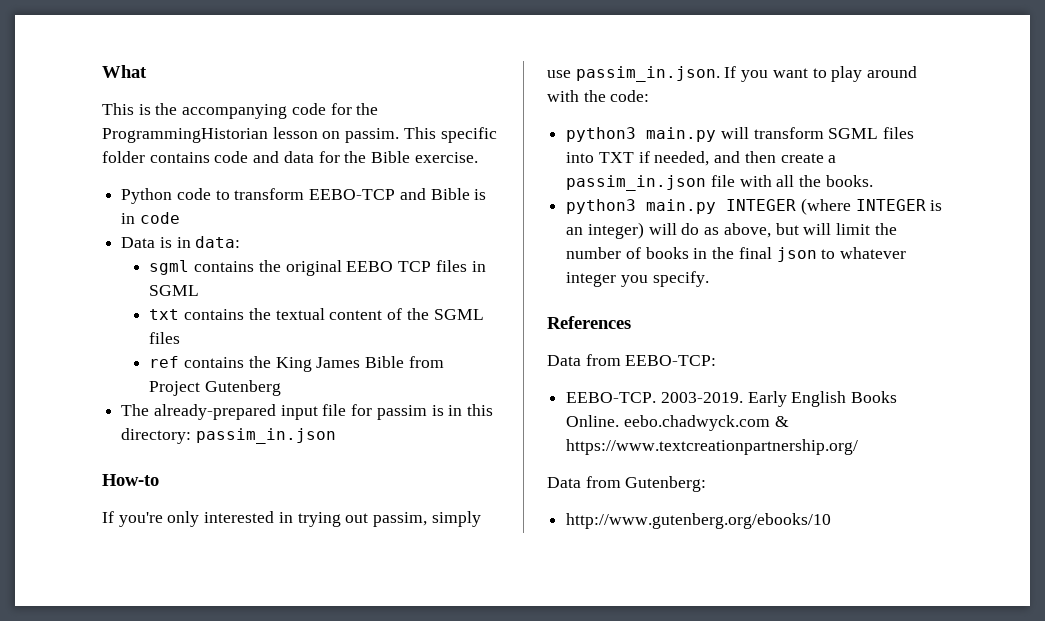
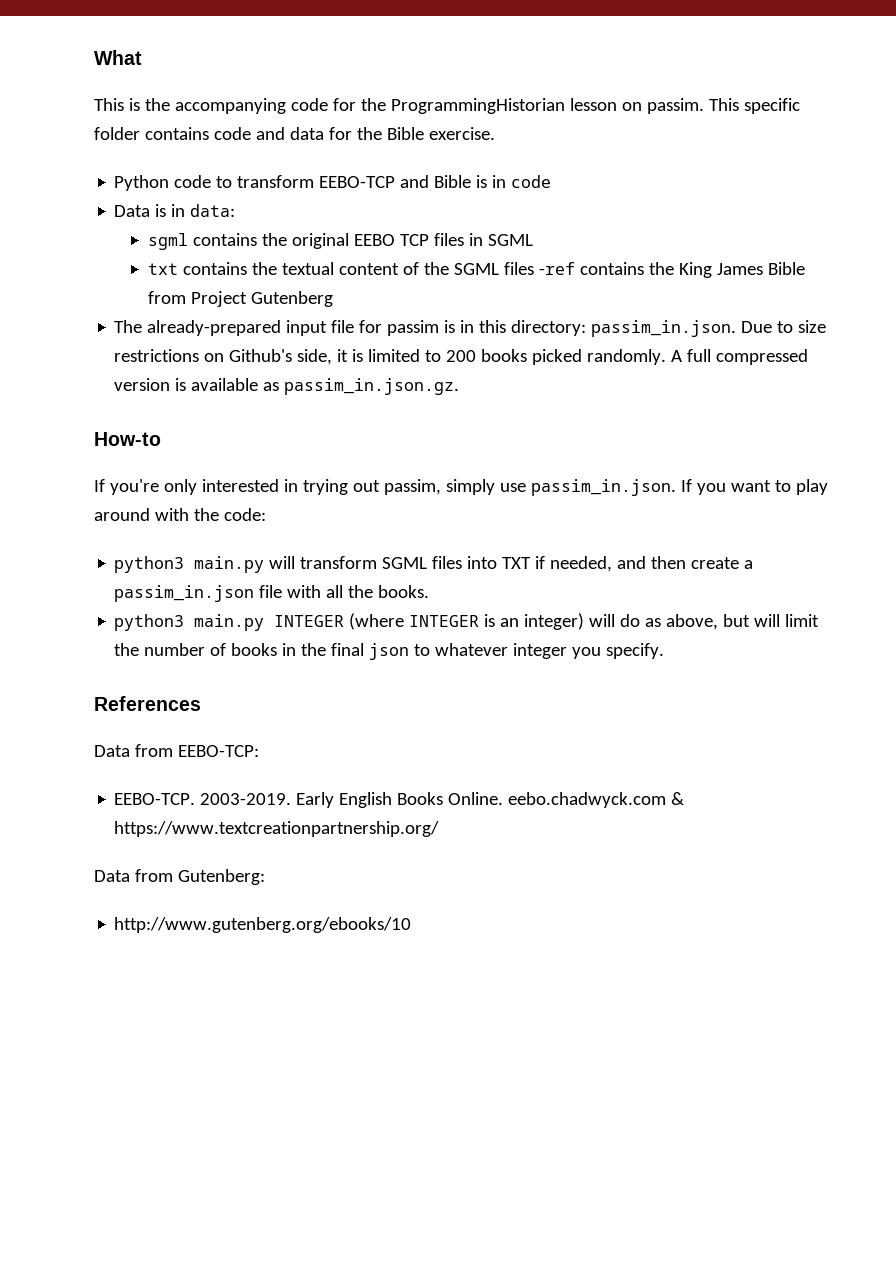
[149,356,180,368] // ref -> [538,262,575,275] -ref
[195,428,336,444] passim_in.json -> [591,320,827,337] [114,349,809,365] [114,378,460,395] passim_in.json. Due to size restrictions on Github's side, it is limited to 200 books picked randomly. A full compressed version is available as passim_in.json.gz.

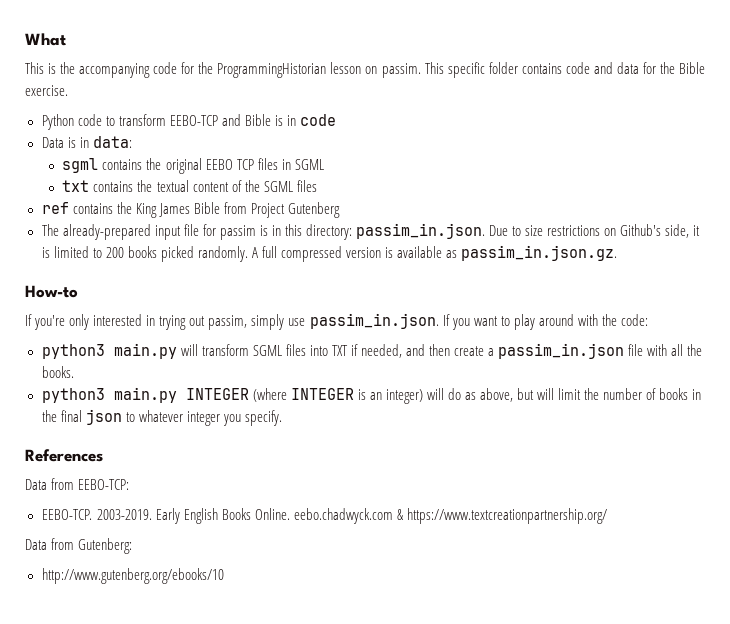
[538,262,575,275] -ref -> [41,202,69,214] // ref

